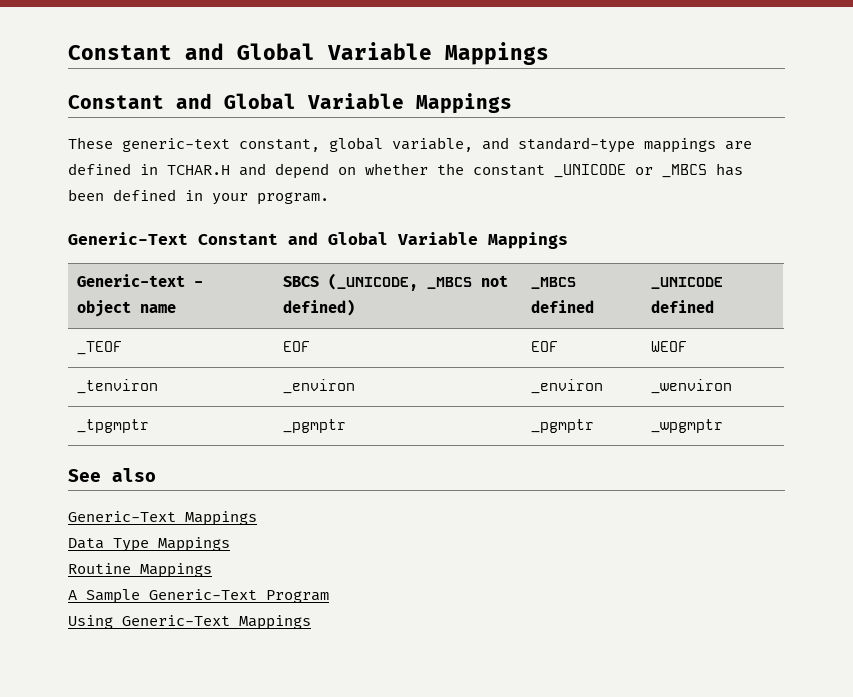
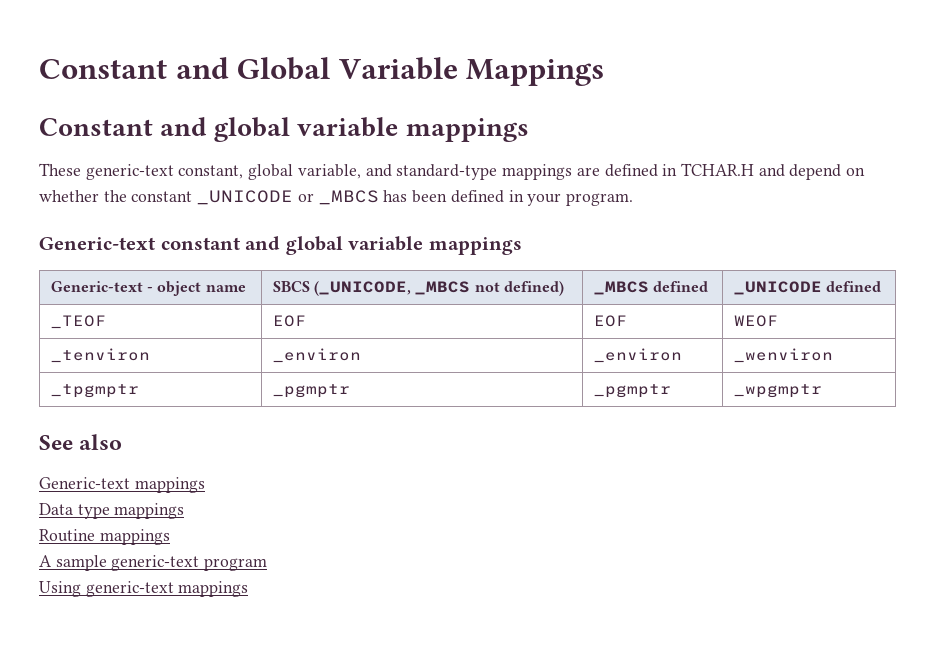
[224,93,512,114] Global Variable Mappings -> [213,117,529,142] global variable mappings
[68,232,568,249] Generic-Text Constant and Global Variable Mappings -> [39,236,522,255] Generic-text constant and global variable mappings
[68,511,257,526] Generic-Text Mappings -> [39,477,205,493] Generic-text mappings
[113,537,230,552] Type Mappings -> [77,503,185,519] type mappings
[140,563,212,578] Mappings -> [99,529,170,545] mappings
[86,589,329,604] Sample Generic-Text Program -> [55,555,268,571] sample generic-text program
[122,615,311,630] Generic-Text Mappings -> [85,581,249,597] generic-text mappings

